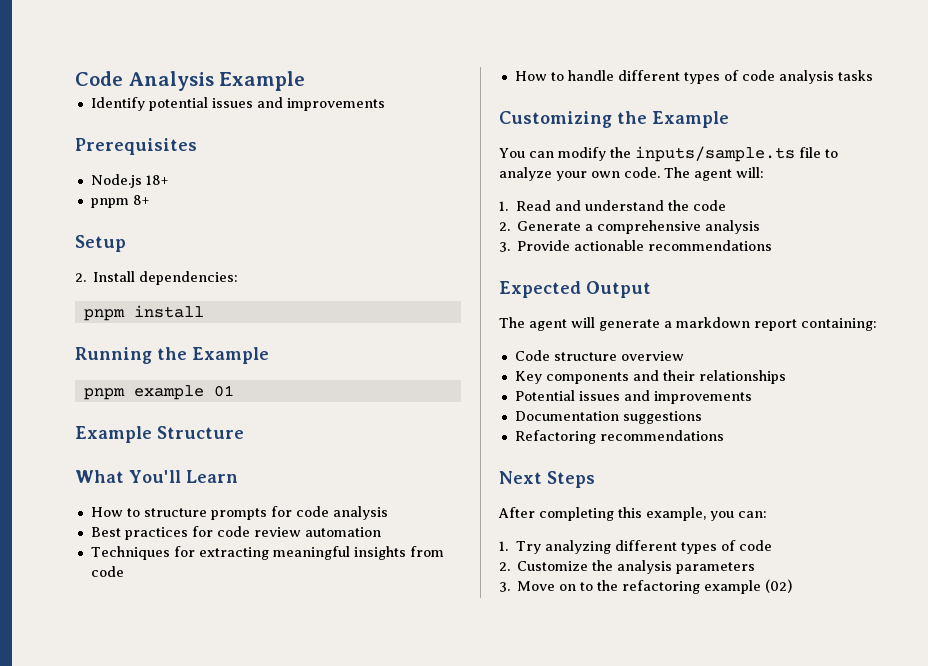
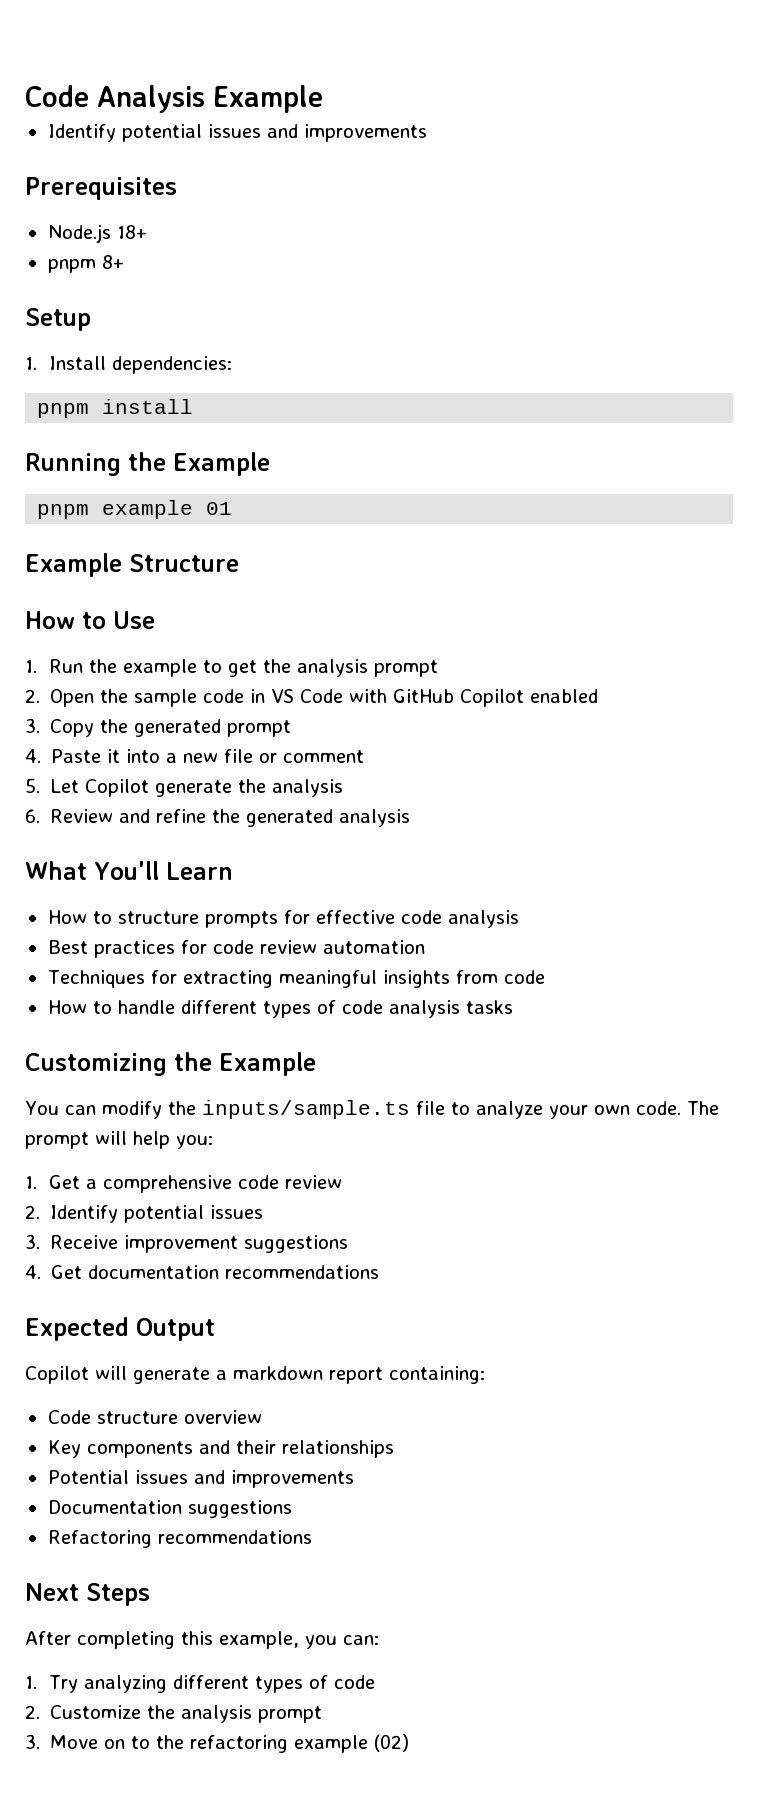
[75,273,86,282] 2. -> [25,357,37,370] 1.
(244, 432) none -> [25,611,155,629] [25,659,438,677] [25,689,599,707] [25,718,292,737] [25,749,365,763] [25,778,344,797] [25,809,411,827] // How to Use // 1. Run the example to get the analysis prompt // 2. Open the sample code in VS Code with GitHub Copilot enabled // 3. Copy the generated prompt // 4. Paste it into a new file or comment // 5. Let Copilot generate the analysis // 6. Review and refine the generated analysis
(292, 511) none -> [315,910,395,924] effective
[694,167,764,181] [499,200,726,211] [499,220,761,234] [499,240,645,252] agent will: // 1. Read and understand the code // 2. Generate a comprehensive analysis // 3. Provide actionable -> [25,1131,213,1149] [25,1175,342,1193] [25,1205,264,1223] [25,1234,349,1253] [25,1265,220,1279] prompt will help you: // 1. Get a comprehensive code review // 2. Identify potential issues // 3. Receive improvement suggestions // 4. Get documentation
[499,317,567,331] The agent -> [25,1366,89,1384] Copilot
[676,562,756,574] parameters -> [258,1706,323,1723] prompt

